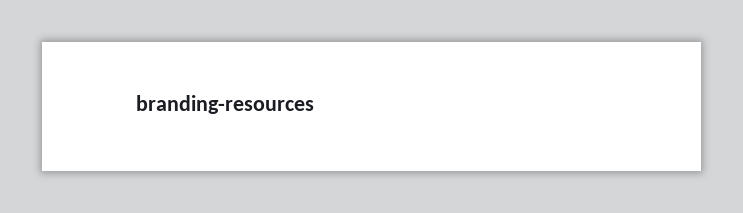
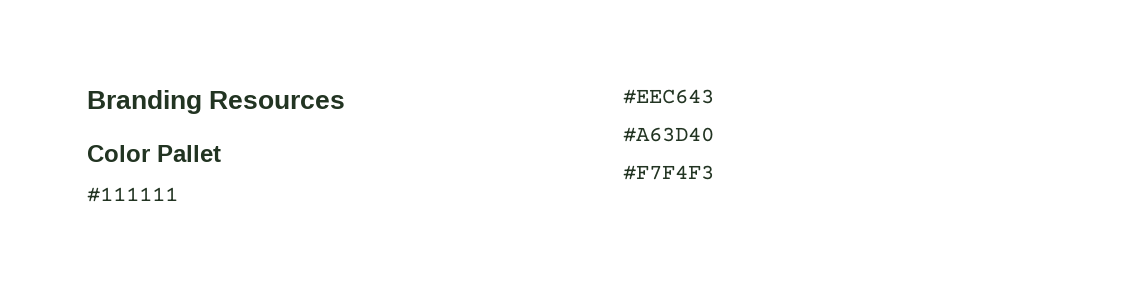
[136,95,314,114] branding-resources -> [87,90,346,114] [87,145,221,162] [87,187,178,202] [623,89,714,104] [623,127,714,142] [623,165,714,180] Branding Resources // Color Pallet // #111111 // #EEC643 // #A63D40 // #F7F4F3

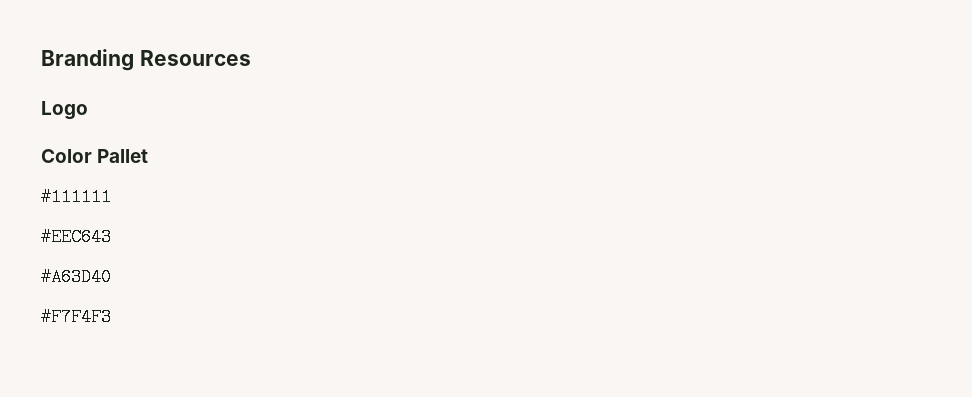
(346, 100) none -> [41,101,88,120] // Logo

